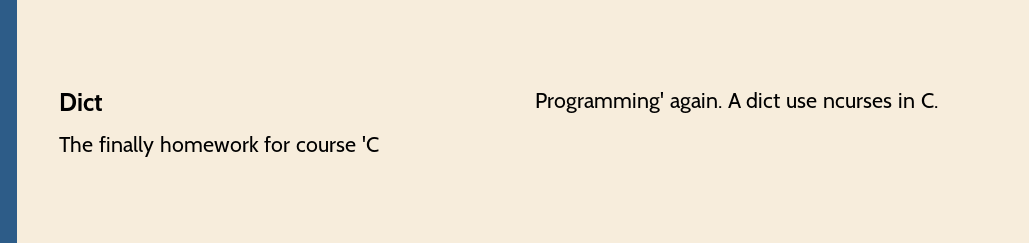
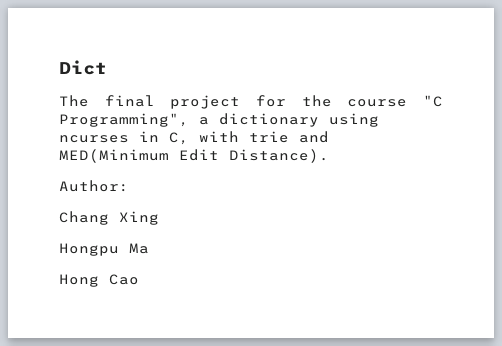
[98,136,380,157] [535,92,938,113] finally homework for course 'C Programming' again. A dict use ncurses in C. -> [104,95,443,109] [59,113,379,127] [59,131,329,145] [59,149,329,163] [59,180,129,192] [59,211,159,225] [59,243,149,256] [59,274,139,287] final project for the course "C Programming", a dictionary using ncurses in C, with trie and MED(Minimum Edit Distance). // Author: // Chang Xing // Hongpu Ma // Hong Cao

